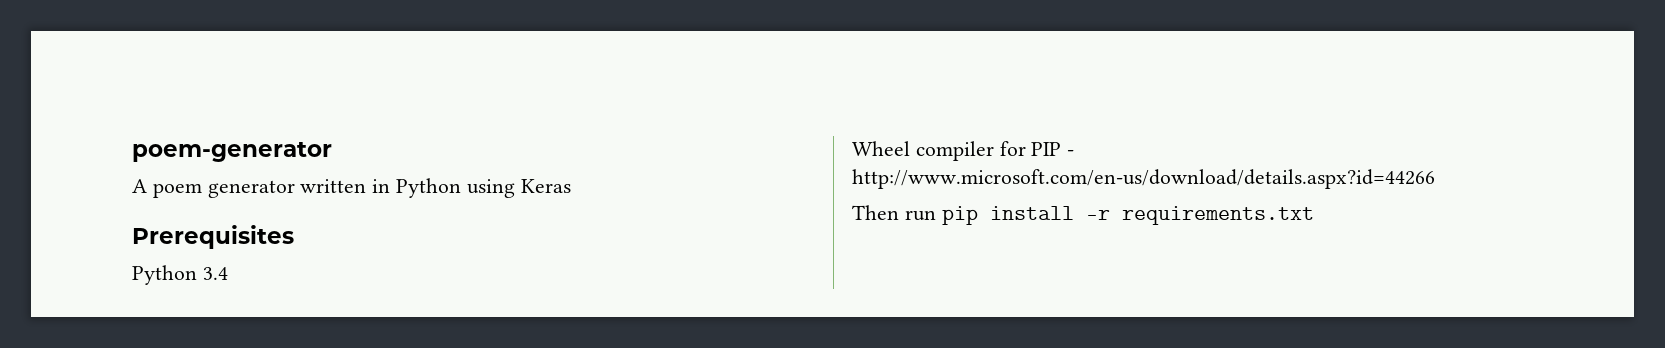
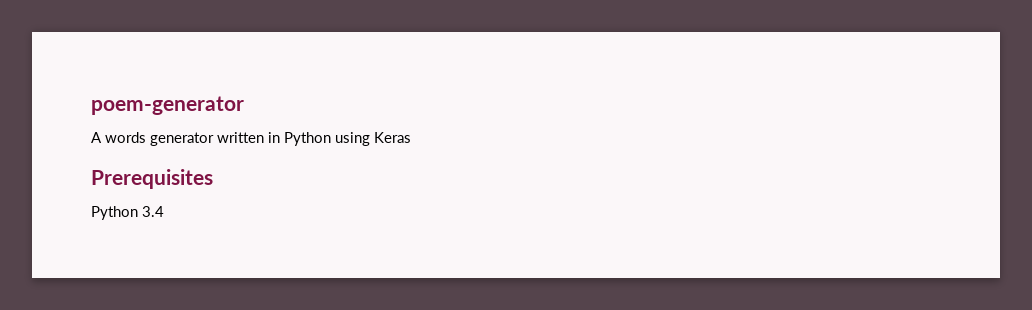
[152,183,202,198] poem -> [105,132,146,143] words
[852,141,1075,161] [852,169,1435,189] [852,205,1314,225] // Wheel compiler for PIP - http://www.microsoft.com/en-us/download/details.aspx?id=44266 // Then run pip install -r requirements.txt -> (164, 211) none

